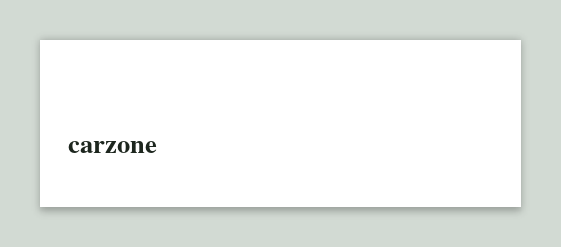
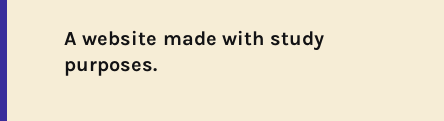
[68,141,157,153] carzone -> [64,30,324,51] [64,61,157,76] A website made with study purposes.

